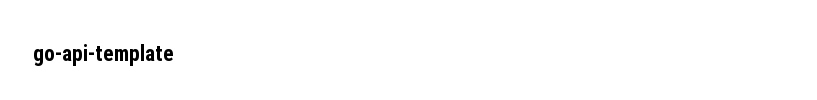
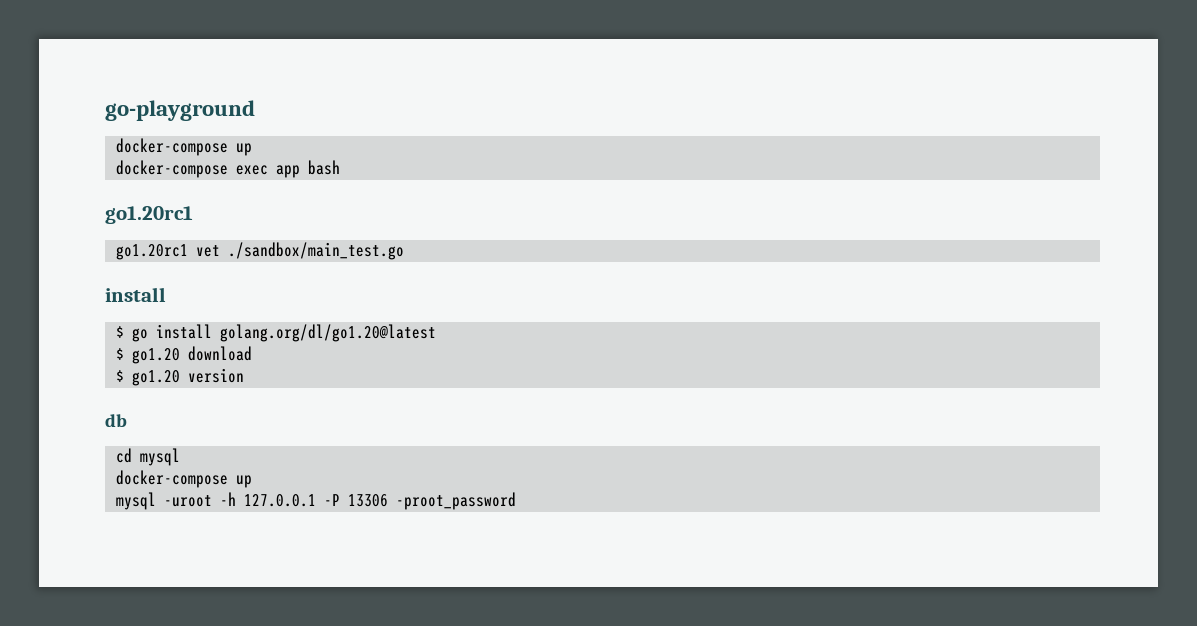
[33,44,174,66] go-api-template -> [105,100,255,121] [115,138,252,156] [115,160,340,178] [105,206,193,224] [115,242,404,260] [105,287,166,302] [115,324,436,342] [115,346,252,364] [115,368,244,386] [105,414,127,427] [115,448,180,466] [115,470,252,488] [115,492,516,510] go-playground // docker-compose up // docker-compose exec app bash // go1.20rc1 // go1.20rc1 vet ./sandbox/main_test.go // install // $ go install golang.org/dl/go1.20@latest // $ go1.20 download // $ go1.20 version // db // cd mysql // docker-compose up // mysql -uroot -h 127.0.0.1 -P 13306 -proot_password

